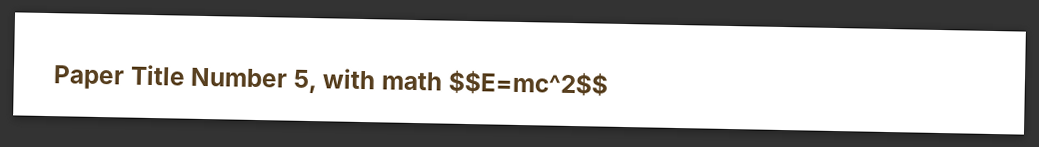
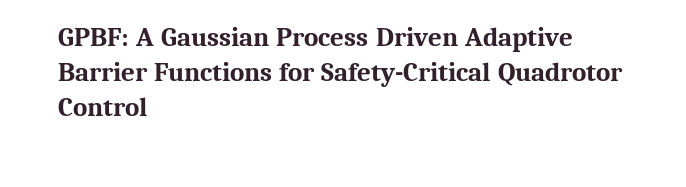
[53,64,609,97] Paper Title Number 5, with math $$E=mc^2$$ -> [58,27,573,52] [58,62,623,87] [58,97,147,116] GPBF: A Gaussian Process Driven Adaptive Barrier Functions for Safety-Critical Quadrotor Control

